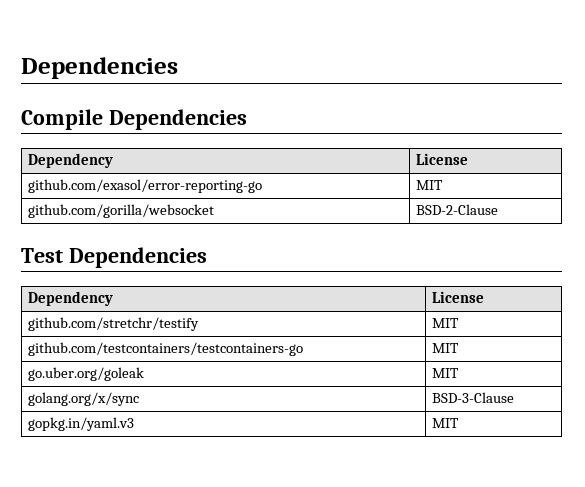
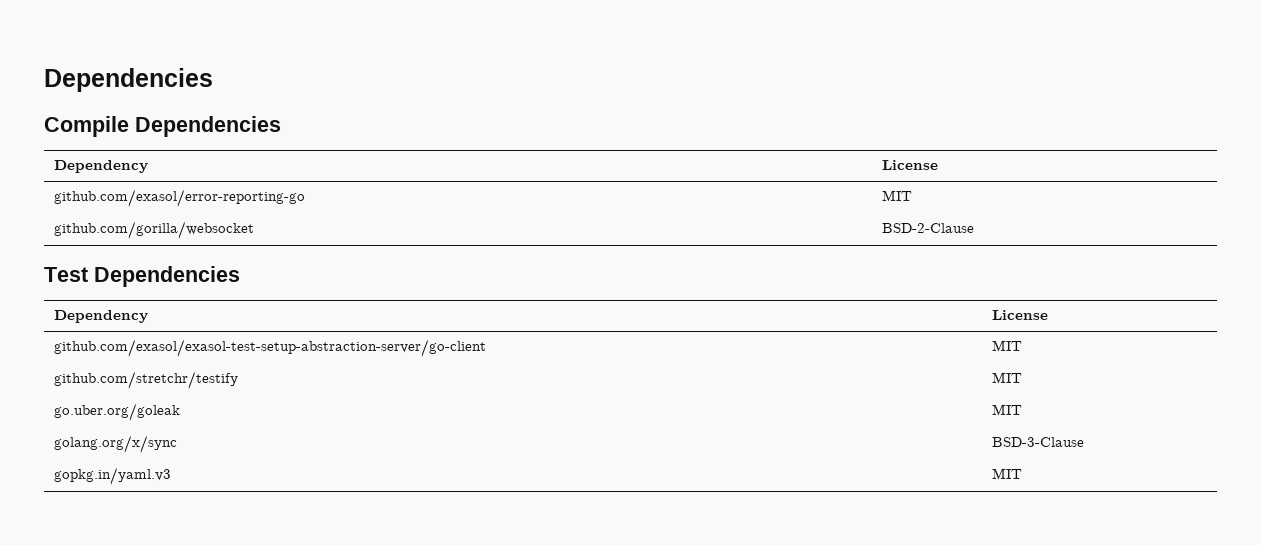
[28,317,200,331] [432,318,460,328] [28,342,304,356] github.com/stretchr/testify | MIT // github.com/testcontainers/testcontainers-go -> [53,339,486,357] [991,340,1022,351] [53,371,238,389] github.com/exasol/exasol-test-setup-abstraction-server/go-client | MIT // github.com/stretchr/testify

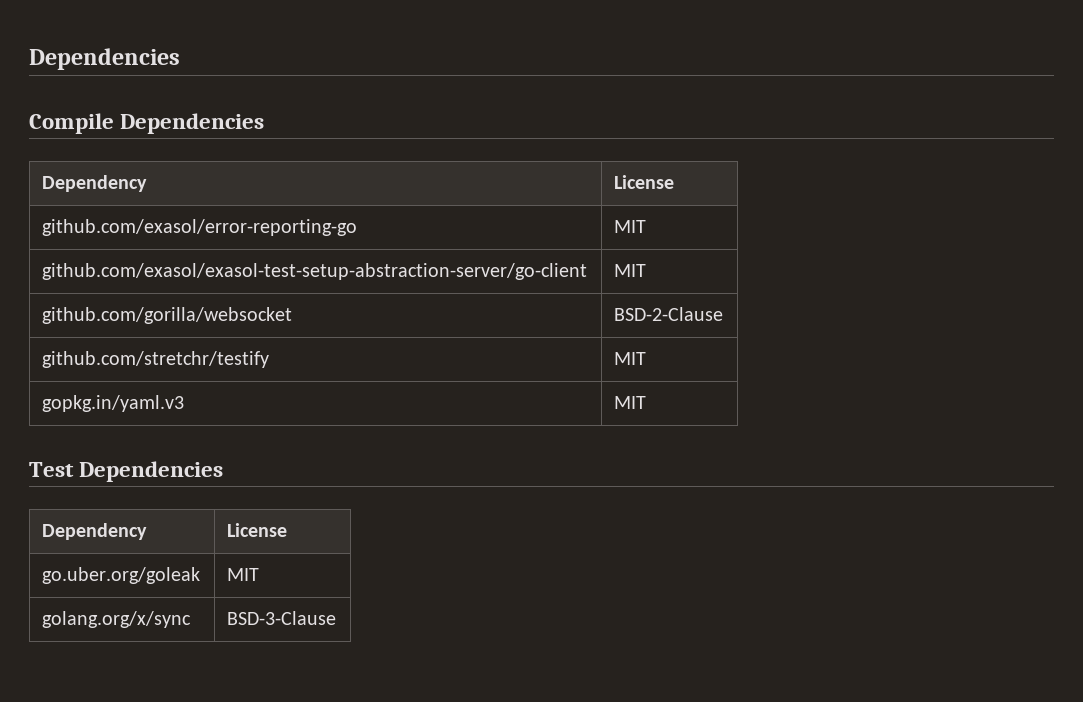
(912, 195) none -> [42,263,588,280] [614,264,647,277] // github.com/exasol/exasol-test-setup-abstraction-server/go-client | MIT
(974, 228) none -> [42,351,270,368] [614,352,647,365] [42,395,185,412] [614,396,647,409] // github.com/stretchr/testify | MIT // gopkg.in/yaml.v3 | MIT
[53,339,486,357] [991,340,1022,351] [53,371,238,389] [991,372,1022,383] // github.com/exasol/exasol-test-setup-abstraction-server/go-client | MIT // github.com/stretchr/testify | MIT -> (288, 530) none
[53,467,171,485] [991,468,1022,479] // gopkg.in/yaml.v3 | MIT -> (337, 618) none

